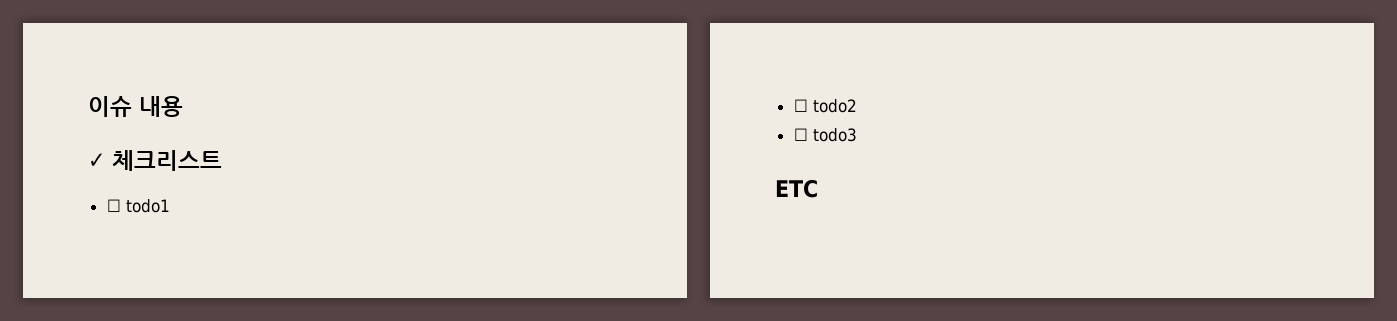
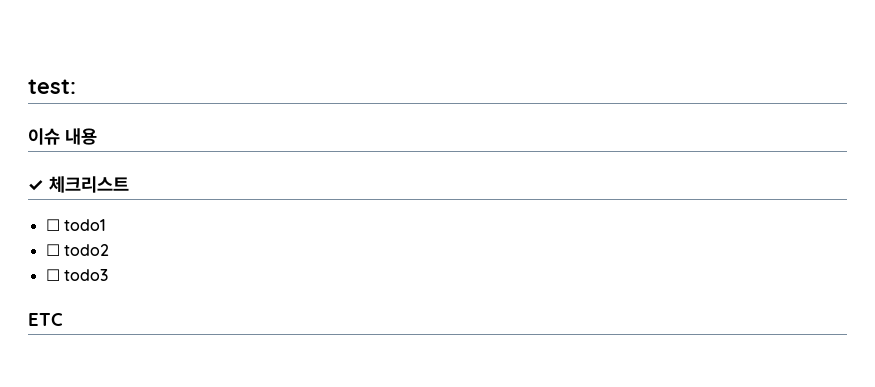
(88, 106) none -> [28,79,76,94] test: //

